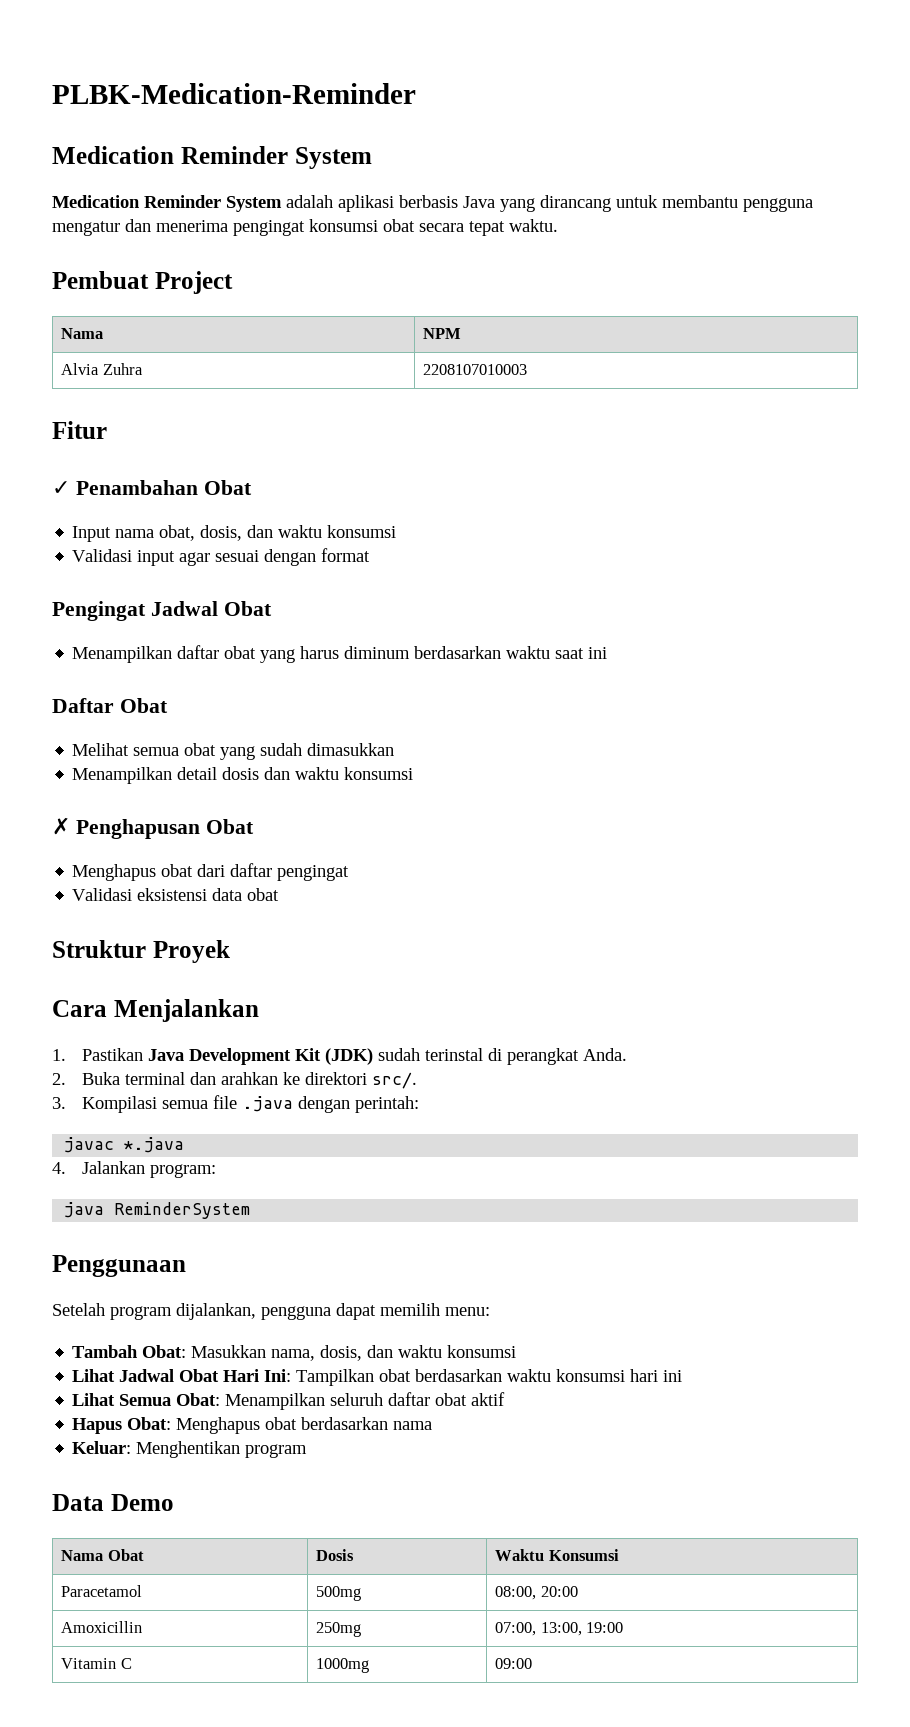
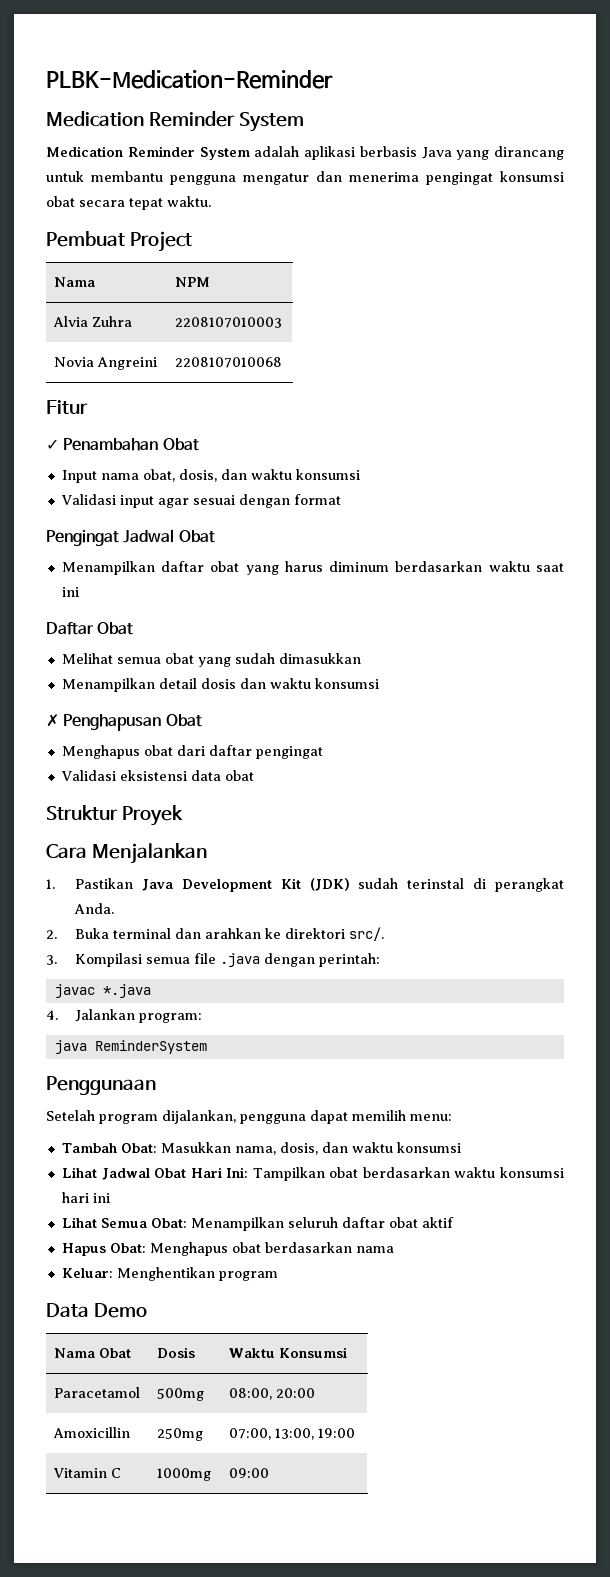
(528, 369) none -> [54,357,158,370] [175,357,283,368] // Novia Angreini | 2208107010068

